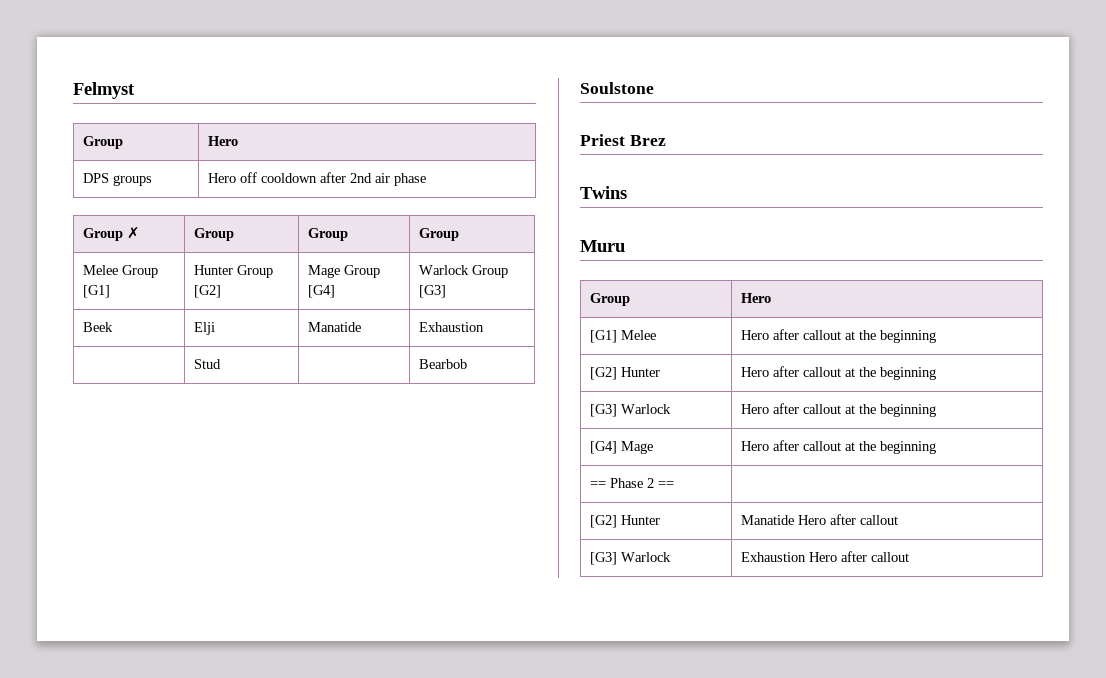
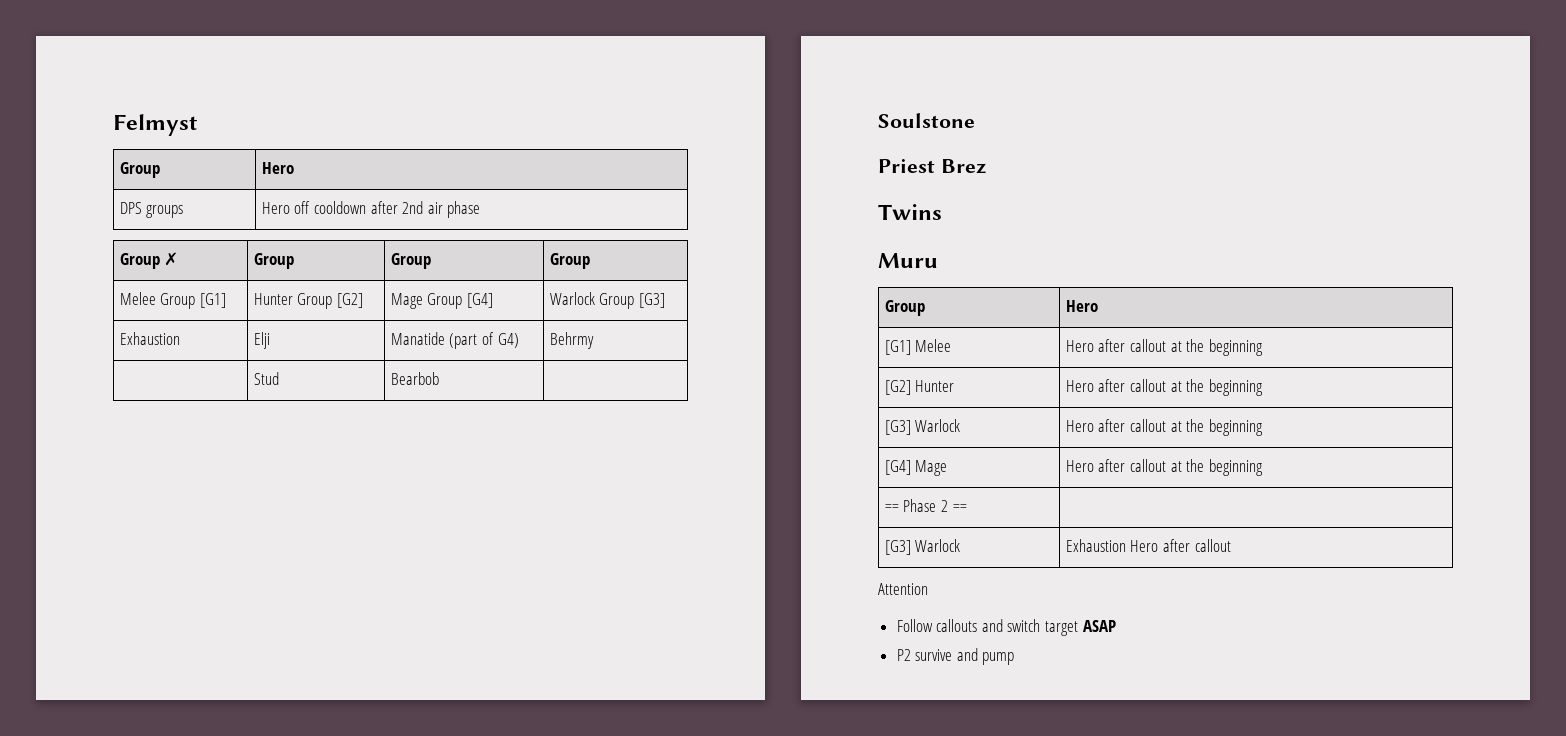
[83,322,114,332] Beek -> [119,332,180,345] Exhaustion
[419,322,485,332] | Exhaustion -> [449,332,519,349] [549,332,594,349] (part of G4) | Behrmy
[419,359,468,369] | Bearbob -> [390,372,439,385] Bearbob |
[590,515,661,528] [741,514,899,525] // [G2] Hunter | Manatide Hero after callout -> (967, 508) none
(910, 557) none -> [878,583,928,595] [896,619,1116,636] [896,648,1015,665] // Attention // Follow callouts and switch target ASAP // P2 survive and pump

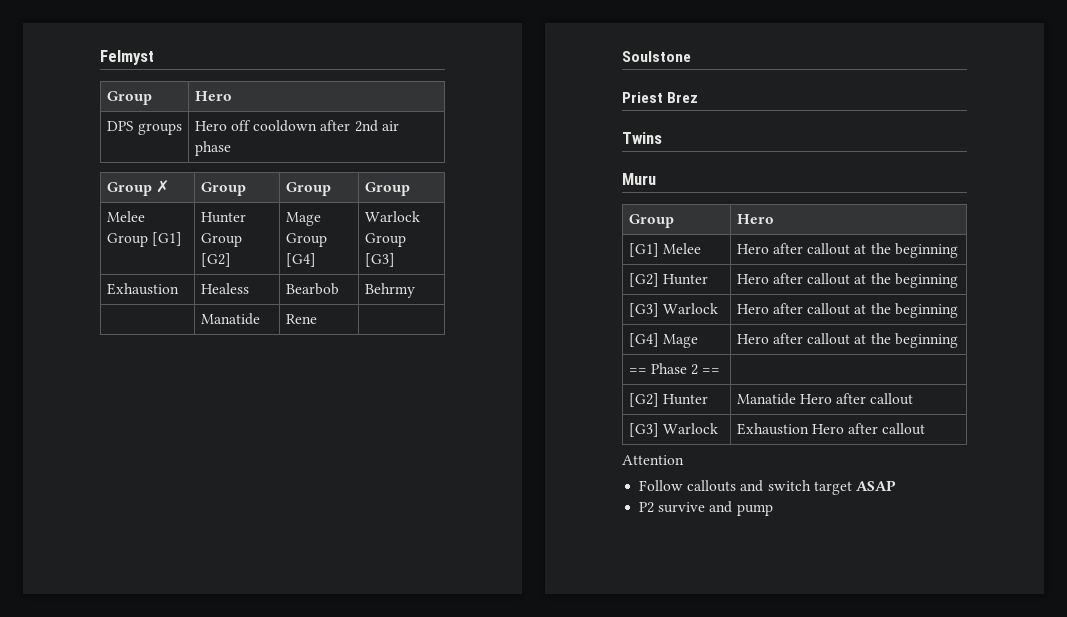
[253,332,270,349] [390,332,519,349] Elji | Manatide (part of G4) -> [200,283,249,294] [285,283,339,295] Healess | Bearbob
[253,372,279,385] [390,372,439,385] Stud | Bearbob -> [200,313,260,325] [285,314,317,324] Manatide | Rene
(967, 508) none -> [628,393,708,407] [736,393,914,405] // [G2] Hunter | Manatide Hero after callout

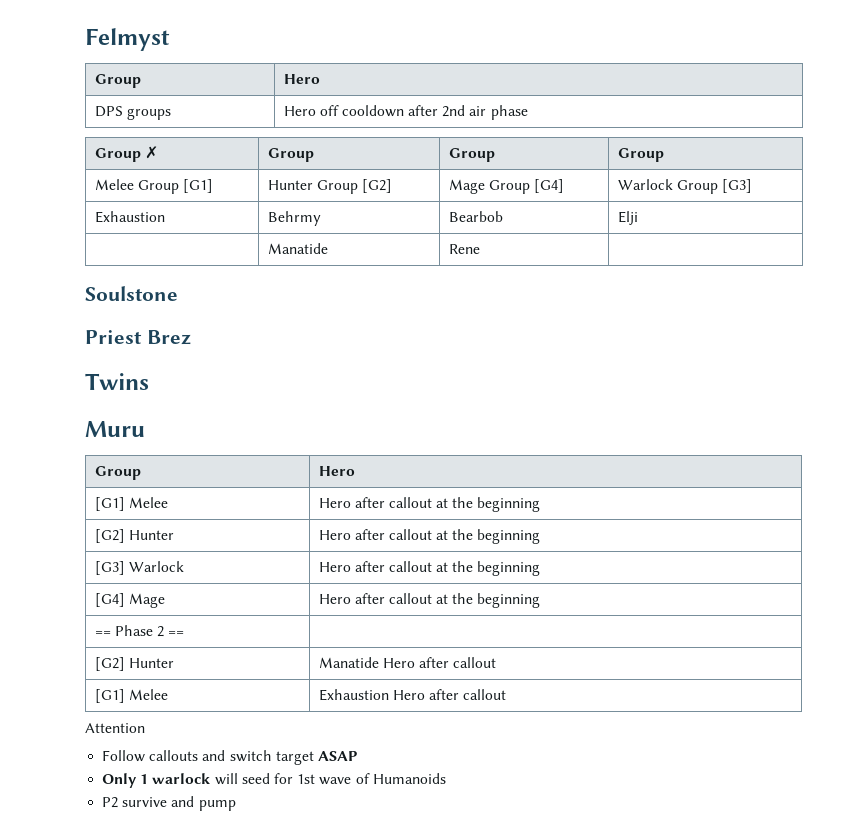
[200,283,249,294] Healess -> [267,211,321,226] Behrmy
[364,283,415,298] Behrmy -> [617,211,638,225] Elji
[628,423,718,437] [G3] Warlock -> [94,689,168,703] [G1] Melee
(896, 485) none -> [102,773,446,788] // Only 1 warlock will seed for 1st wave of Humanoids

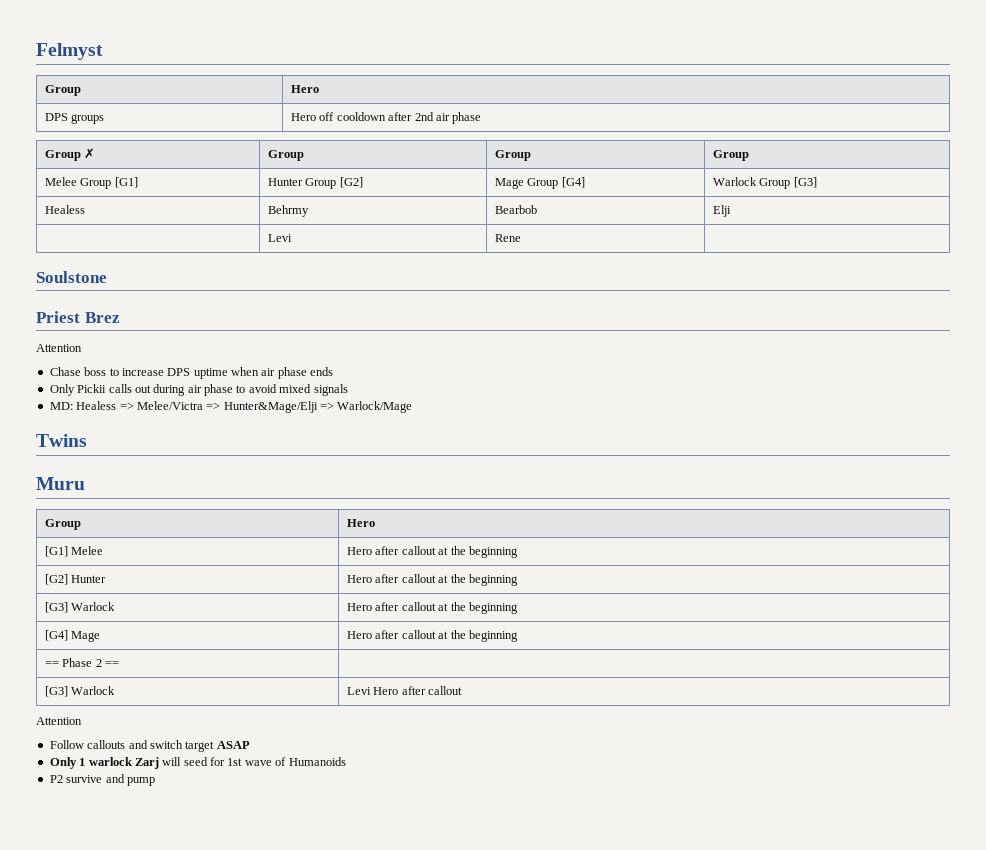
[94,211,165,223] Exhaustion -> [45,205,86,214] Healess
[267,243,328,254] Manatide -> [268,234,293,242] Levi
(191, 337) none -> [36,344,82,352] [49,367,334,379] [49,384,348,396] [49,401,413,413] // Attention // Chase boss to increase DPS uptime when air phase ends // Only Pickii calls out during air phase to avoid mixed signals // MD: Healess => Melee/Victra => Hunter&Mage/Elji => Warlock/Mage
[94,657,174,671] [318,657,497,668] [94,689,168,703] [318,689,389,701] [G2] Hunter | Manatide Hero after callout // [G1] Melee | Exhaustion -> [45,686,116,697] [347,687,372,695] [G3] Warlock | Levi
(211, 778) none -> [134,757,159,769] Zarj

